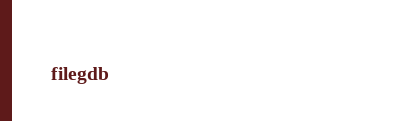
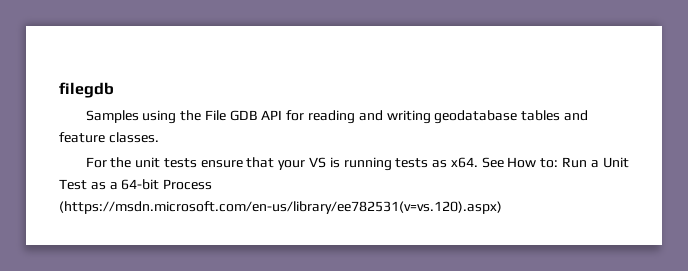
(109, 75) none -> [85,110,588,124] [59,132,159,143] [85,157,629,171] [59,179,213,190] [59,201,502,214] // Samples using the File GDB API for reading and writing geodatabase tables and feature classes. // For the unit tests ensure that your VS is running tests as x64. See How to: Run a Unit Test as a 64-bit Process (https://msdn.microsoft.com/en-us/library/ee782531(v=vs.120).aspx)

